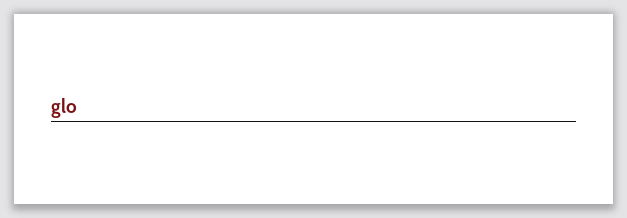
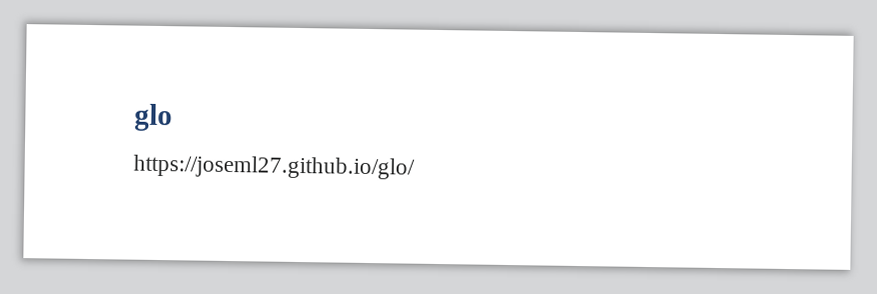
(77, 108) none -> [133,154,415,180] // https://joseml27.github.io/glo/

